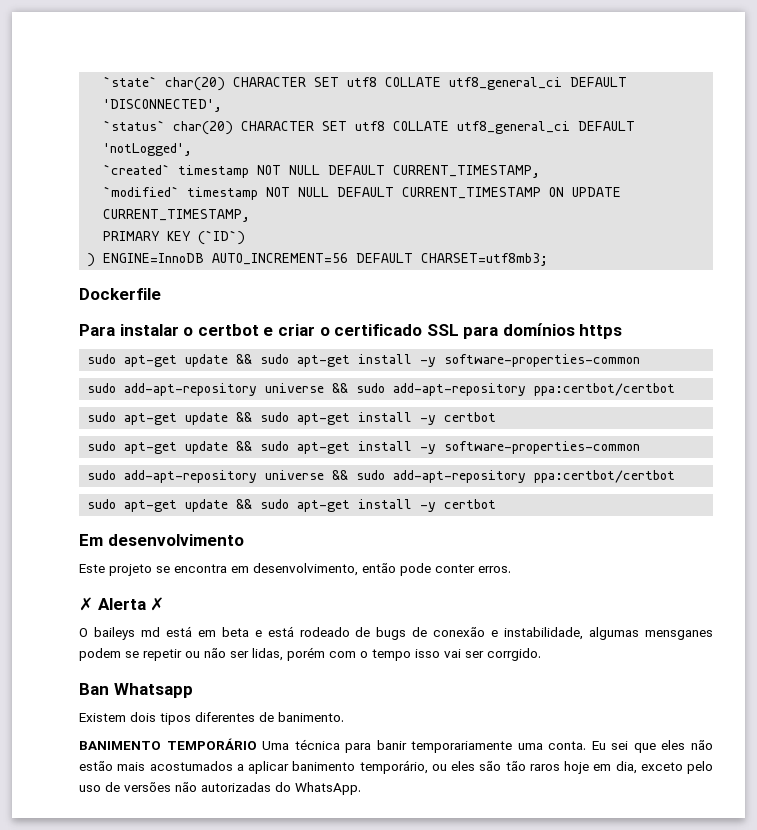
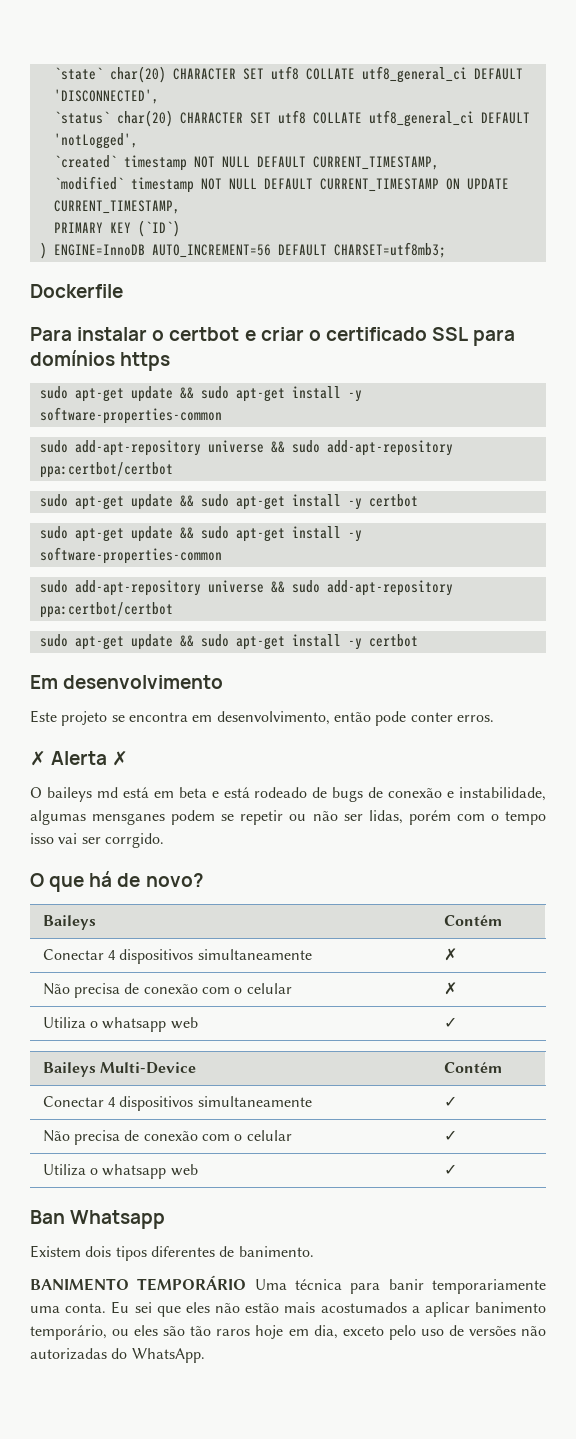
(541, 654) none -> [30,871,204,892] [42,915,96,930] [443,915,502,926] [42,949,312,964] [443,948,457,961] [42,983,292,998] [443,982,457,995] [42,1017,198,1032] [443,1017,457,1028] [42,1062,197,1077] [443,1062,502,1073] [42,1096,312,1111] [443,1096,457,1107] [42,1130,292,1145] [443,1130,457,1141] [42,1164,198,1179] [443,1164,457,1175] // O que há de novo? // Baileys | Contém // Conectar 4 dispositivos simultaneamente | ✗ // Não precisa de conexão com o celular | ✗ // Utiliza o whatsapp web | ✓ // Baileys Multi-Device | Contém // Conectar 4 dispositivos simultaneamente | ✓ // Não precisa de conexão com o celular | ✓ // Utiliza o whatsapp web | ✓

